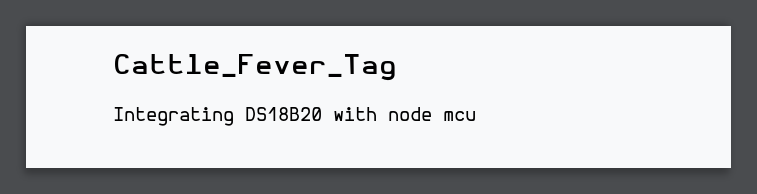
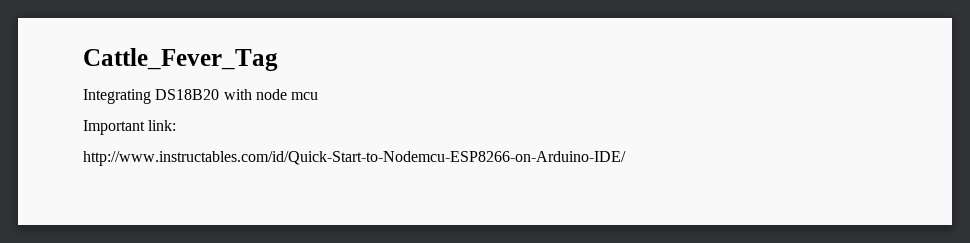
(476, 116) none -> [83,120,177,135] [83,151,626,166] // Important link: // http://www.instructables.com/id/Quick-Start-to-Nodemcu-ESP8266-on-Arduino-IDE/

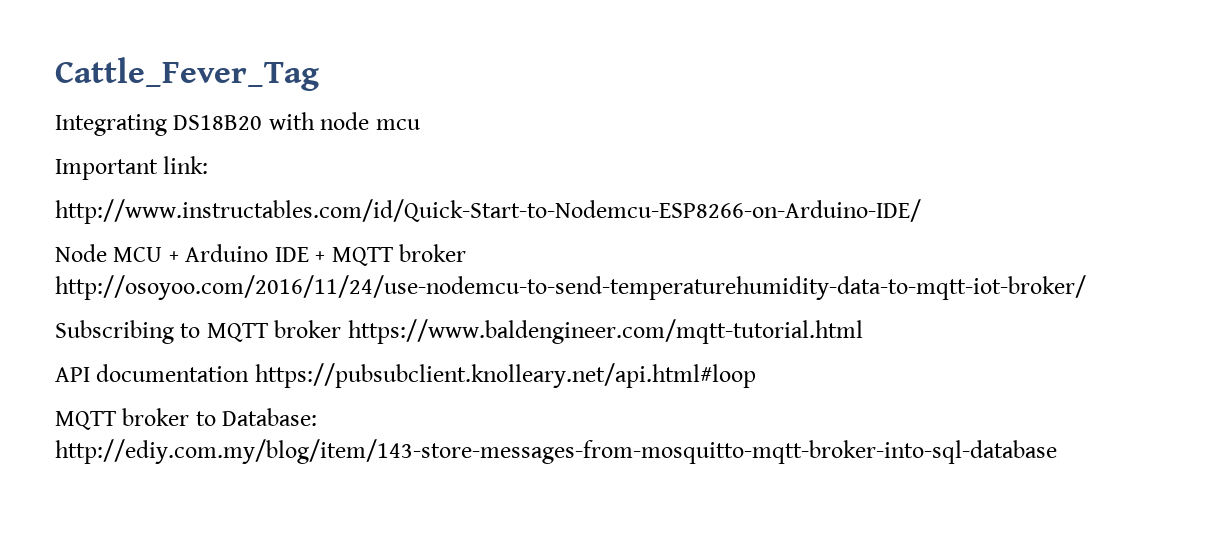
(626, 158) none -> [55,244,467,266] [55,275,1086,300] [55,319,863,344] [55,363,756,388] [55,408,318,430] [55,439,1057,464] // Node MCU + Arduino IDE + MQTT broker http://osoyoo.com/2016/11/24/use-nodemcu-to-send-temperaturehumidity-data-to-mqtt-iot-broker/ // Subscribing to MQTT broker https://www.baldengineer.com/mqtt-tutorial.html // API documentation https://pubsubclient.knolleary.net/api.html#loop // MQTT broker to Database: http://ediy.com.my/blog/item/143-store-messages-from-mosquitto-mqtt-broker-into-sql-database

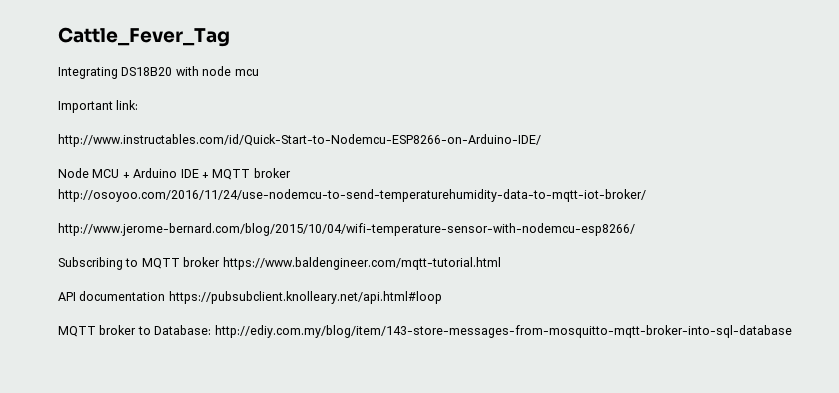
(1086, 287) none -> [58,223,635,236] // http://www.jerome-bernard.com/blog/2015/10/04/wifi-temperature-sensor-with-nodemcu-esp8266/

